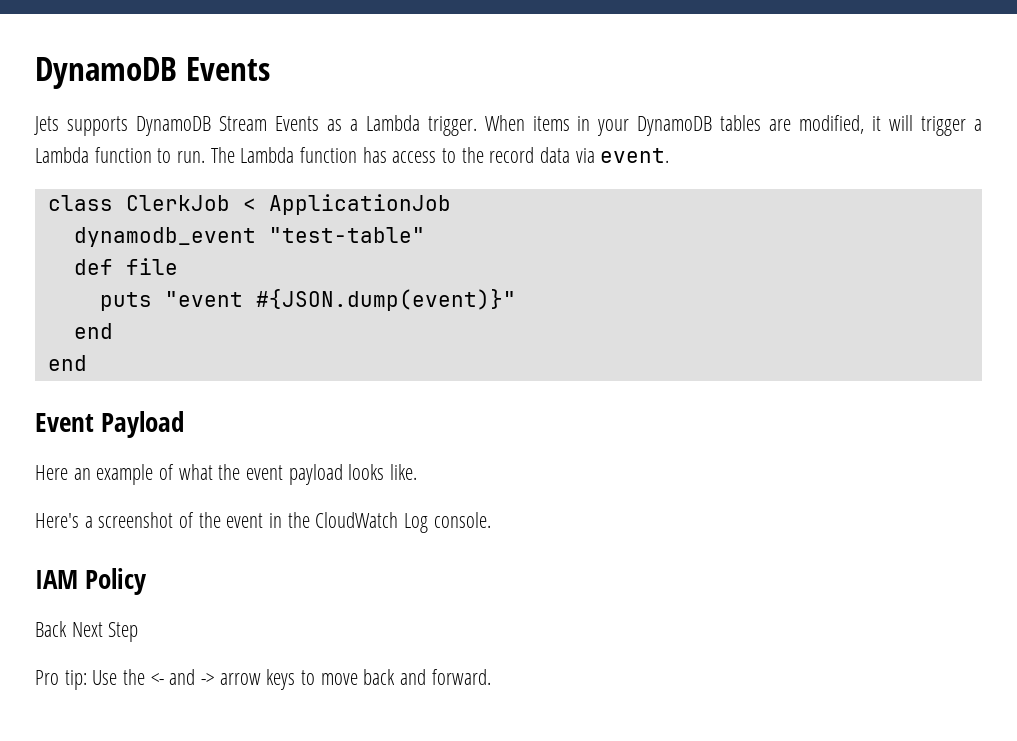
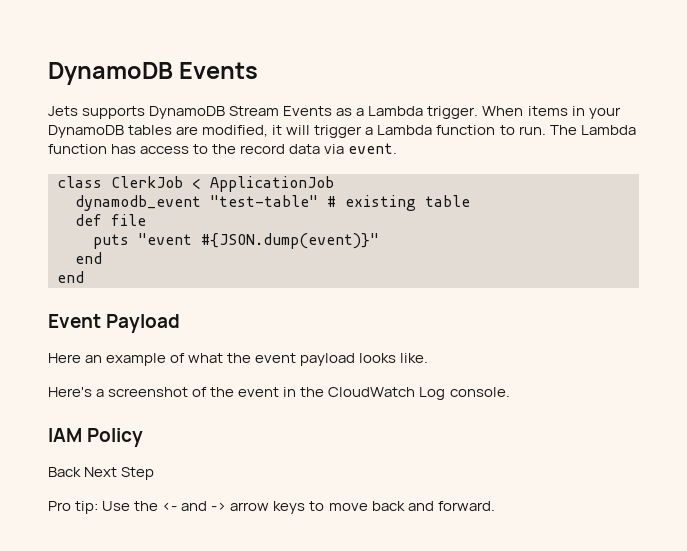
(425, 235) none -> [327,195,470,211] # existing table

